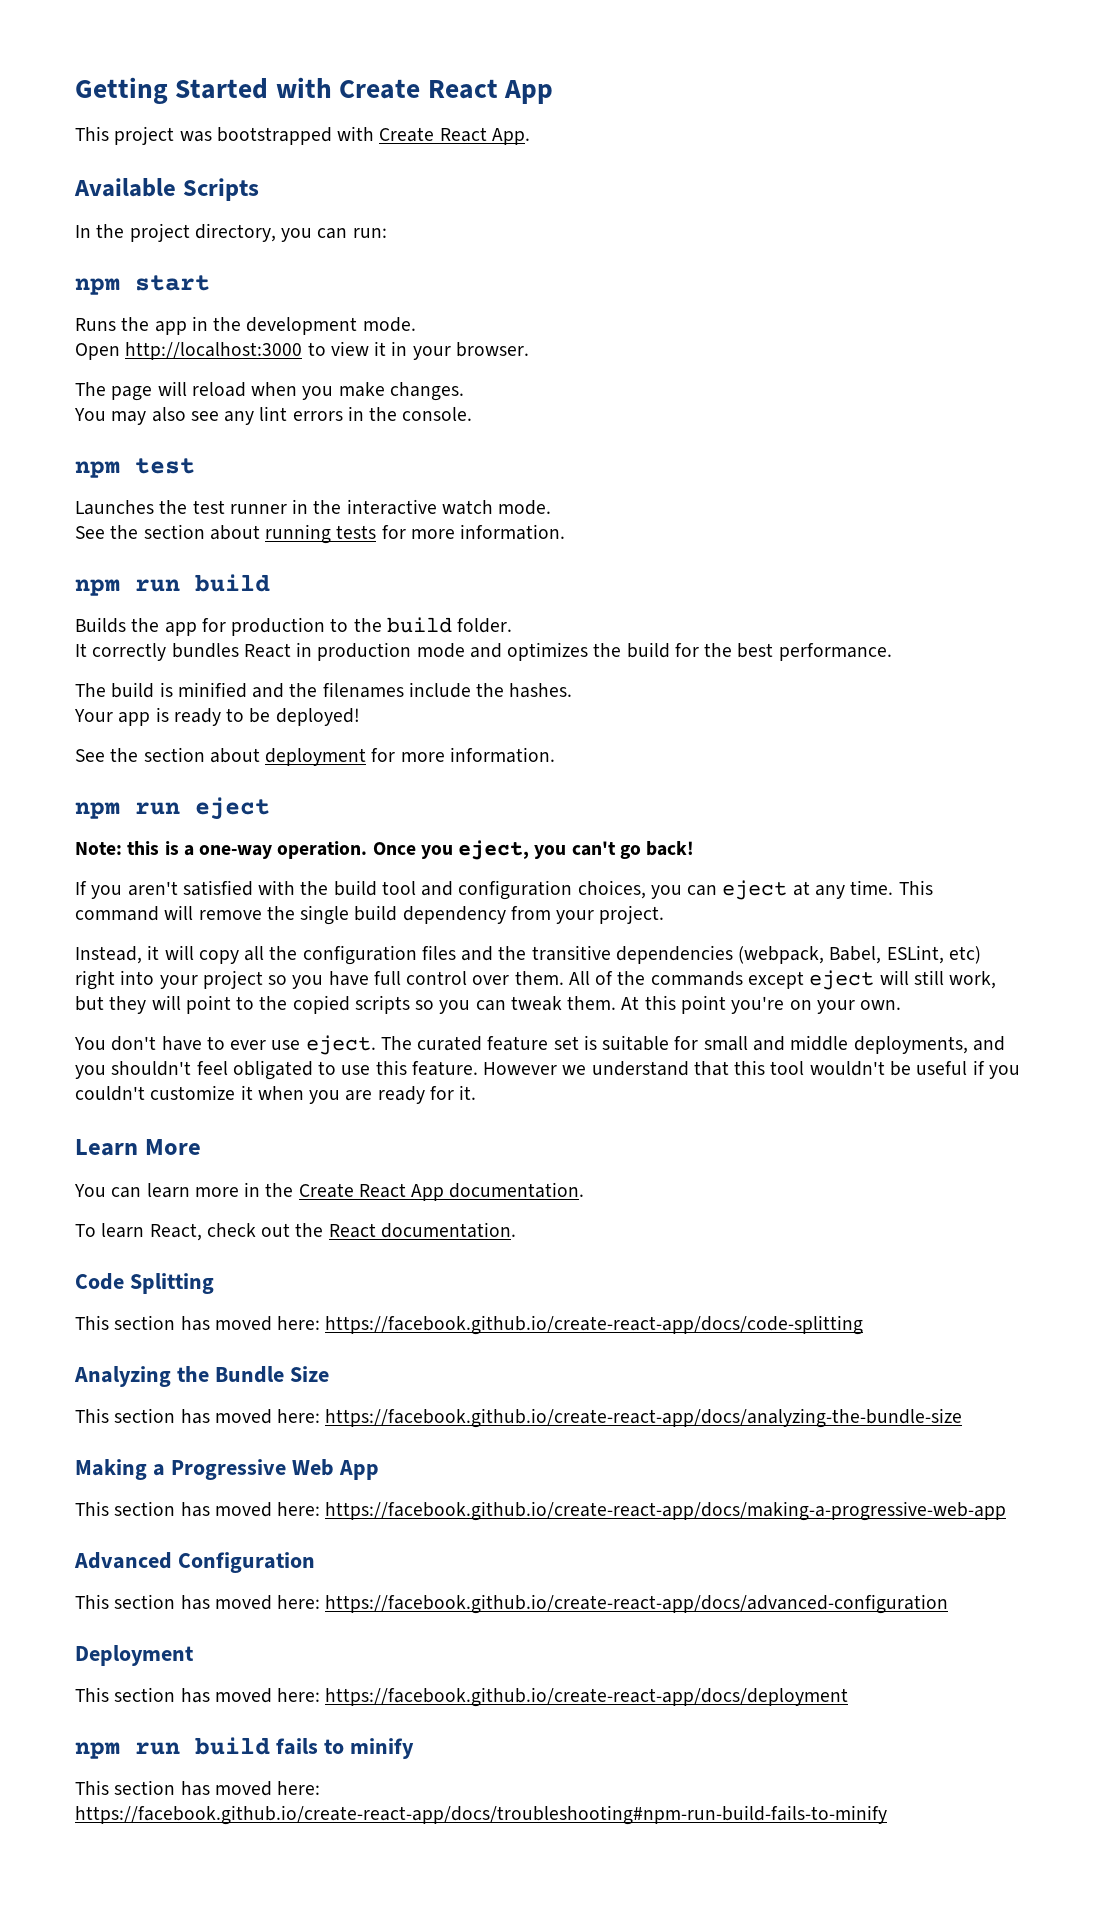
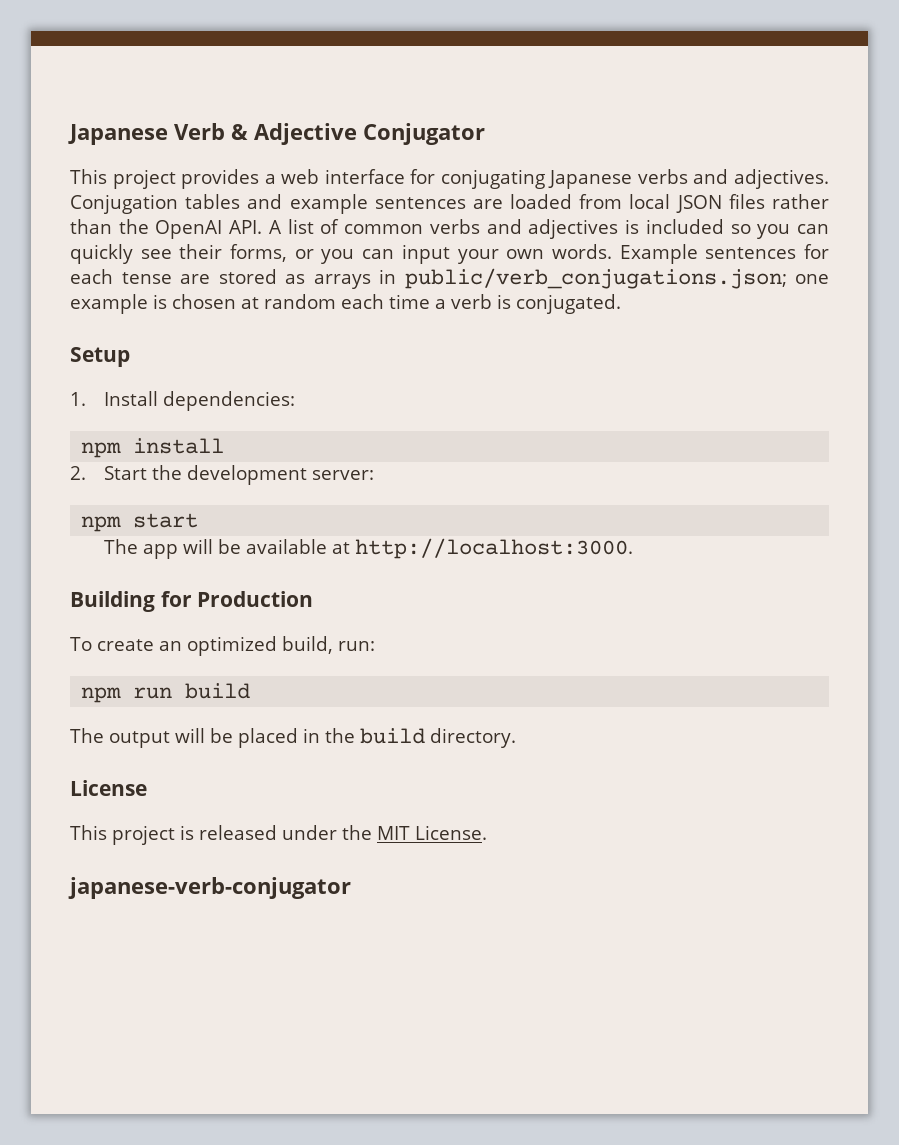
[75,77,554,104] [75,126,530,145] [74,178,259,201] [75,223,387,242] [75,275,210,295] [75,316,416,335] [75,341,529,360] [75,381,464,401] [74,406,473,425] [75,458,195,478] [75,499,552,515] [75,524,566,544] [75,574,270,596] [75,617,513,636] [75,642,892,661] [75,682,573,698] [74,707,360,726] [75,747,555,766] [75,797,270,820] [75,840,695,860] [75,880,933,900] [75,905,665,925] [75,945,981,965] [75,970,997,990] [75,995,902,1014] [74,1035,1005,1055] [75,1060,1020,1080] [75,1085,477,1104] [75,1139,201,1156] [74,1182,585,1201] [75,1222,516,1241] [75,1273,214,1294] [75,1315,864,1335] [74,1366,329,1387] [75,1408,963,1428] [75,1459,379,1480] [75,1501,1007,1521] [74,1552,315,1573] [75,1594,949,1614] [75,1645,194,1666] [75,1687,849,1707] [75,1737,414,1759] [75,1780,321,1796] [75,1805,887,1825] Getting Started with Create React App // This project was bootstrapped with Create React App. // Available Scripts // In the project directory, you can run: // npm start // Runs the app in the development mode. // Open http://localhost:3000 to view it in your browser. // The page will reload when you make changes. // You may also see any lint errors in the console. // npm test // Launches the test runner in the interactive watch mode. // See the section about running tests for more information. // npm run build // Builds the app for production to the build folder. // It correctly bundles React in production mode and optimizes the build for the best performance. // The build is minified and the filenames include the hashes. // Your app is ready to be deployed! // See the section about deployment for more information. // npm run eject // Note: this is a one-way operation. Once you eject, you can't go back! // If you aren't satisfied with the build tool and configuration choices, you can eject at any time. This command will remove the single build dependency from your project. // Instead, it will copy all the configuration files and the transitive dependencies (webpack, Babel, ESLint, etc) right into your project so you have full control over them. All of the commands except eject will still work, but they will point to the copied scripts so you can tweak them. At this point you're on your own. // You don't have to ever use eject. The curated feature set is suitable for small and middle deployments, and you shouldn't feel obligated to use this feature. However we understand that this tool wouldn't be useful if you couldn't customize it when you are ready for it. // Learn More // You can learn more in the Create React App documentation. // To learn React, check out the React documentation. // Code Splitting // This section has moved here: https://facebook.github.io/create-react-app/docs/code-splitting // Analyzing the Bundle Size // This section has moved here: https://facebook.github.io/create-react-app/docs/analyzing-the-bundle-size // Making a Progressive Web App // This section has moved here: https://facebook.github.io/create-react-app/docs/making-a-progressive-web-app // Advanced Configuration // This section has moved here: https://facebook.github.io/create-react-app/docs/advanced-configuration // Deployment // This section has moved here: https://facebook.github.io/create-react-app/docs/deployment // npm run build fails to minify // This section has moved here: https://facebook.github.io/create-react-app/docs/troubleshooting#npm-run-build-fails-to-minify -> [68,123,485,145] [70,169,829,189] [70,194,829,214] [70,219,830,239] [70,244,830,264] [70,268,829,289] [70,294,621,314] [70,347,130,367] [70,391,296,411] [81,438,225,458] [70,465,375,485] [81,513,199,532] [104,538,634,559] [70,591,314,612] [70,636,375,656] [81,683,251,703] [70,728,516,748] [70,780,147,796] [70,825,487,845] [68,877,351,899] Japanese Verb & Adjective Conjugator // This project provides a web interface for conjugating Japanese verbs and adjectives. Conjugation tables and example sentences are loaded from local JSON files rather than the OpenAI API. A list of common verbs and adjectives is included so you can quickly see their forms, or you can input your own words. Example sentences for each tense are stored as arrays in public/verb_conjugations.json; one example is chosen at random each time a verb is conjugated. // Setup // 1. Install dependencies: // npm install // 2. Start the development server: // npm start // The app will be available at http://localhost:3000. // Building for Production // To create an optimized build, run: // npm run build // The output will be placed in the build directory. // License // This project is released under the MIT License. // japanese-verb-conjugator

